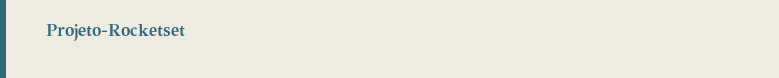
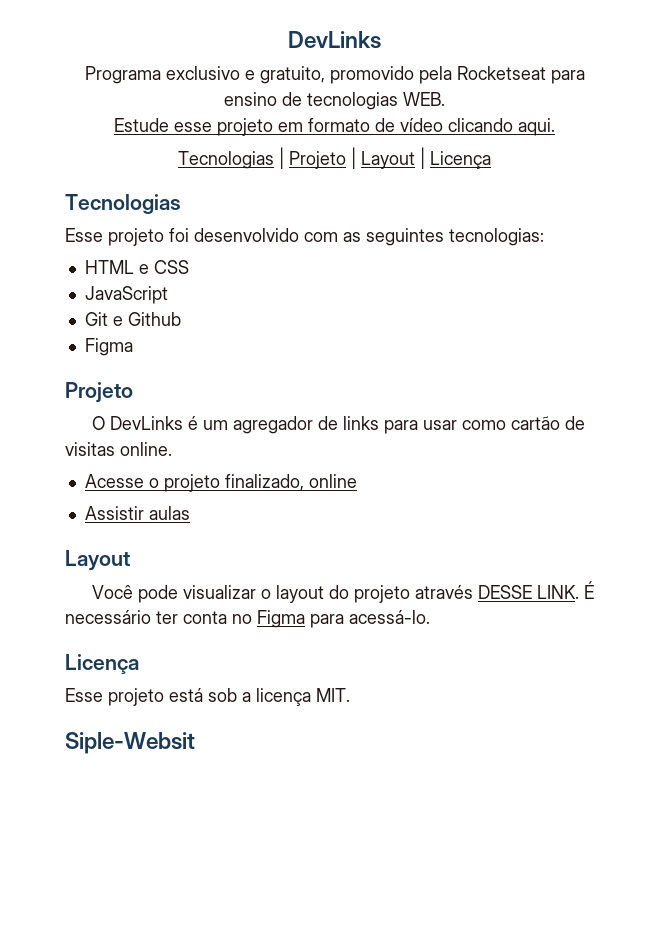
[46,24,185,41] Projeto-Rocketset -> [288,31,381,49] [84,66,585,84] [224,92,445,110] [114,118,555,136] [178,147,491,169] [65,194,181,214] [65,228,544,246] [84,260,189,274] [84,286,168,304] [84,312,181,326] [84,338,133,356] [65,382,133,403] [91,416,585,434] [65,442,172,456] [84,474,357,492] [84,506,190,520] [65,550,130,571] [91,581,594,603] [65,610,430,628] [65,654,139,674] [65,688,350,706] [65,732,195,754] DevLinks // Programa exclusivo e gratuito, promovido pela Rocketseat para ensino de tecnologias WEB. // Estude esse projeto em formato de vídeo clicando aqui. // Tecnologias | Projeto | Layout | Licença // Tecnologias // Esse projeto foi desenvolvido com as seguintes tecnologias: // HTML e CSS // JavaScript // Git e Github // Figma // Projeto // O DevLinks é um agregador de links para usar como cartão de visitas online. // Acesse o projeto finalizado, online // Assistir aulas // Layout // Você pode visualizar o layout do projeto através DESSE LINK. É necessário ter conta no Figma para acessá-lo. // Licença // Esse projeto está sob a licença MIT. // Siple-Websit

